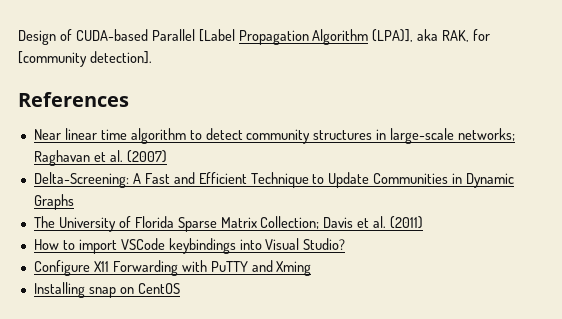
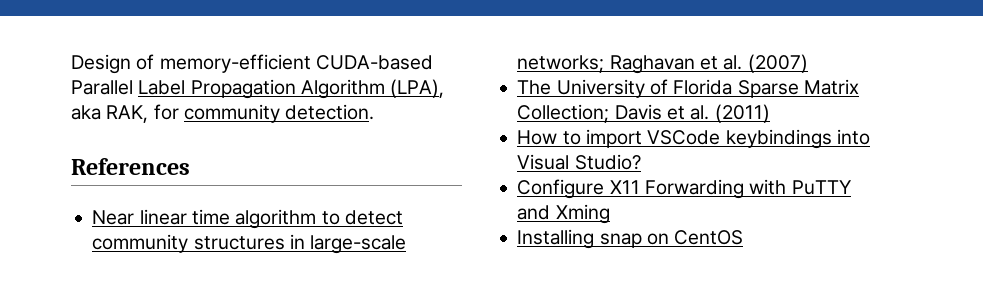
(72, 35) none -> [159,54,311,73] memory-efficient
[198,29,235,42] [Label -> [138,80,186,95] Label
[372,29,414,42] (LPA)], -> [390,79,445,98] (LPA),
[18,51,152,67] [community detection]. -> [183,104,375,123] community detection.
[33,172,515,188] [33,194,74,210] // Delta-Screening: A Fast and Efficient Technique to Update Communities in Dynamic Graphs -> (808, 63) none

